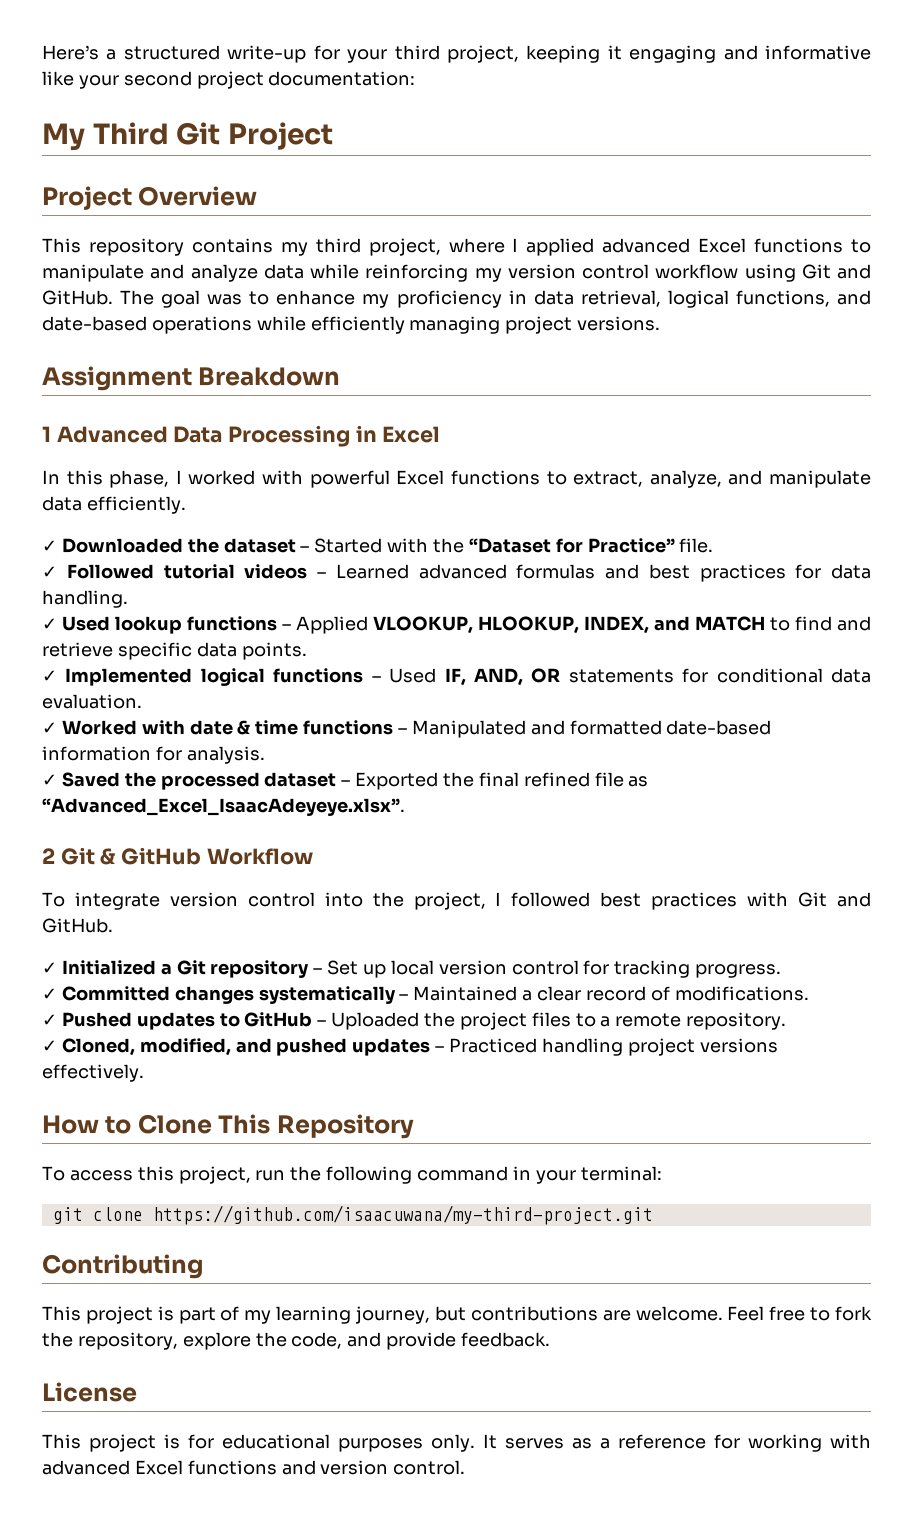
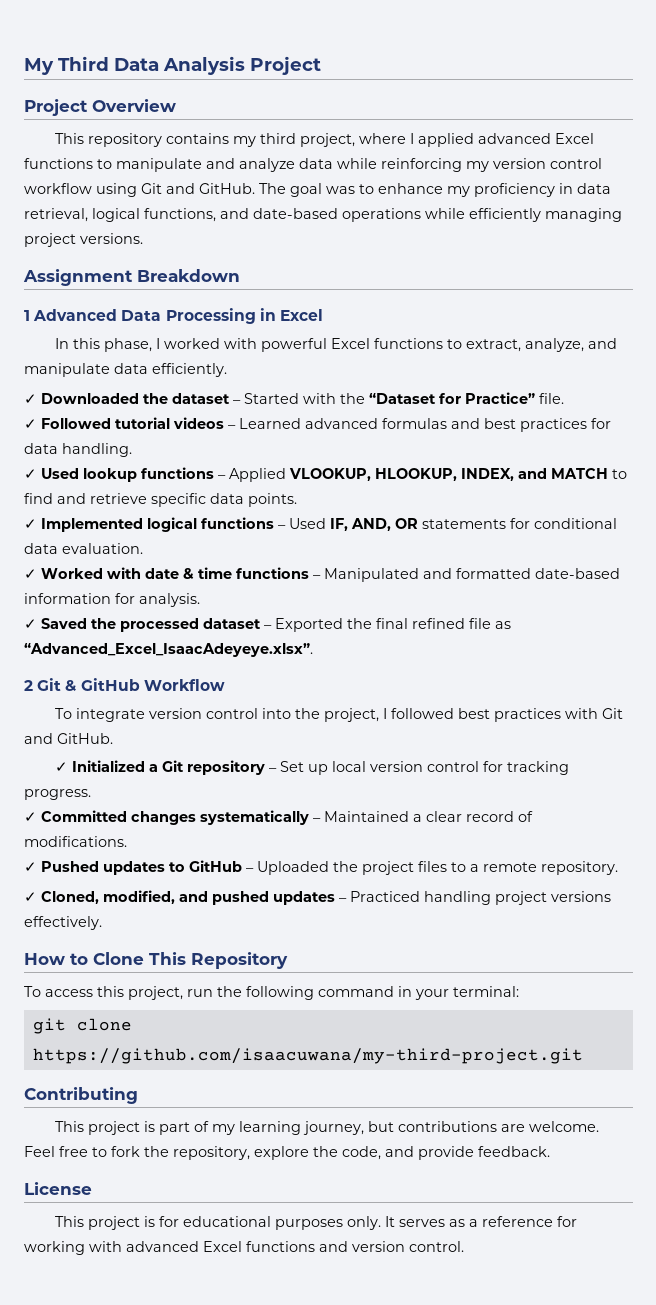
[42,45,871,63] [42,71,416,89] [42,122,221,151] Here’s a structured write-up for your third project, keeping it engaging and informative like your second project documentation: // My Third Git -> [24,56,245,75] My Third Data Analysis

